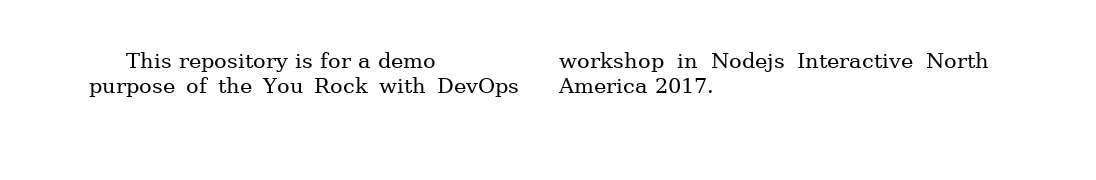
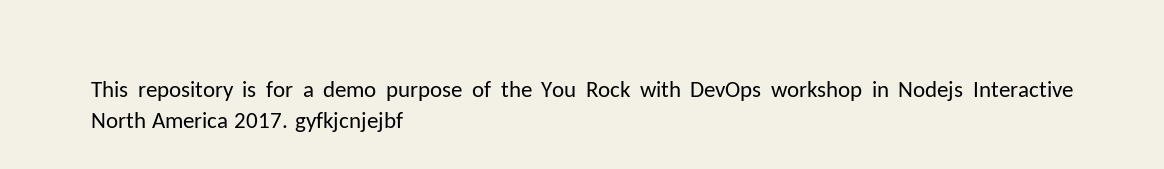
(714, 85) none -> [294,112,403,132] gyfkjcnjejbf

